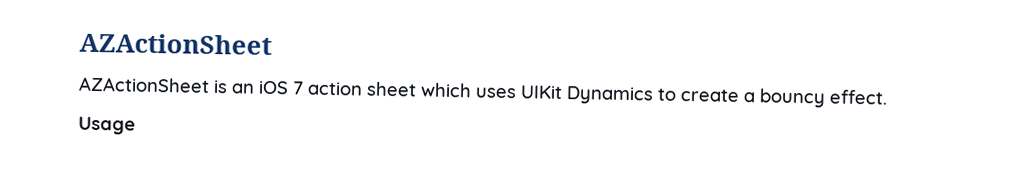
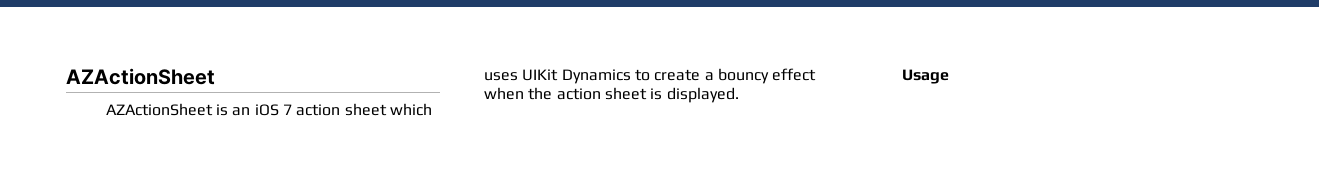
[829,89,888,105] effect. -> [772,68,817,81] [484,87,739,103] effect when the action sheet is displayed.

